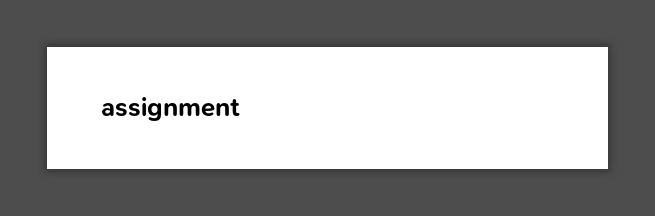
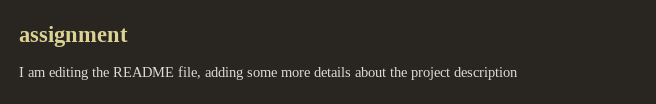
(240, 109) none -> [19,66,518,80] // I am editing the README file, adding some more details about the project description

